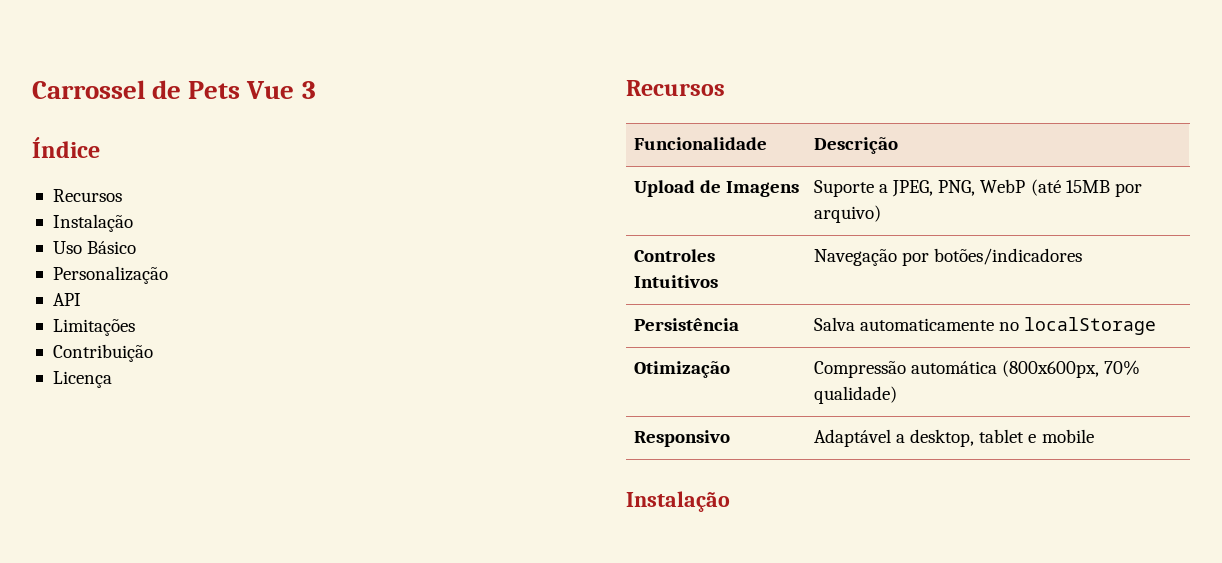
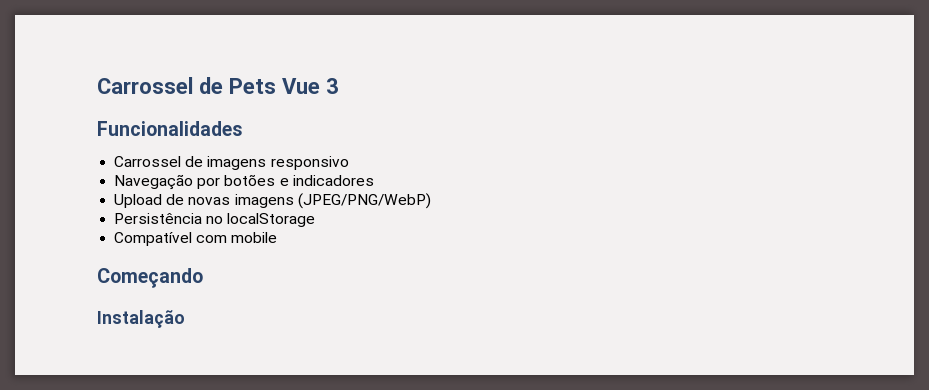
[32,137,100,158] [52,189,122,202] [52,214,133,232] [52,241,137,254] [52,266,168,284] [52,293,81,306] [52,319,135,336] [52,344,153,362] [52,371,112,388] [626,80,725,96] [633,137,767,150] [813,137,898,154] [633,180,800,197] [813,179,1142,197] [813,205,881,223] [633,249,715,262] [633,275,718,288] [813,248,1083,266] [633,318,739,331] [813,317,1157,335] [633,361,730,378] [813,360,1141,378] [813,386,897,404] [633,430,730,447] [813,429,1094,447] Índice // Recursos // Instalação // Uso Básico // Personalização // API // Limitações // Contribuição // Licença // Recursos // Funcionalidade | Descrição // Upload de Imagens | Suporte a JPEG, PNG, WebP (até 15MB por arquivo) // Controles Intuitivos | Navegação por botões/indicadores // Persistência | Salva automaticamente no localStorage // Otimização | Compressão automática (800x600px, 70% qualidade) // Responsivo | Adaptável a desktop, tablet e mobile -> [97,121,242,136] [114,156,349,170] [114,174,374,190] [114,193,431,209] [114,213,316,227] [114,232,278,246] [97,268,203,288] Funcionalidades // Carrossel de imagens responsivo // Navegação por botões e indicadores // Upload de novas imagens (JPEG/PNG/WebP) // Persistência no localStorage // Compatível com mobile // Começando

